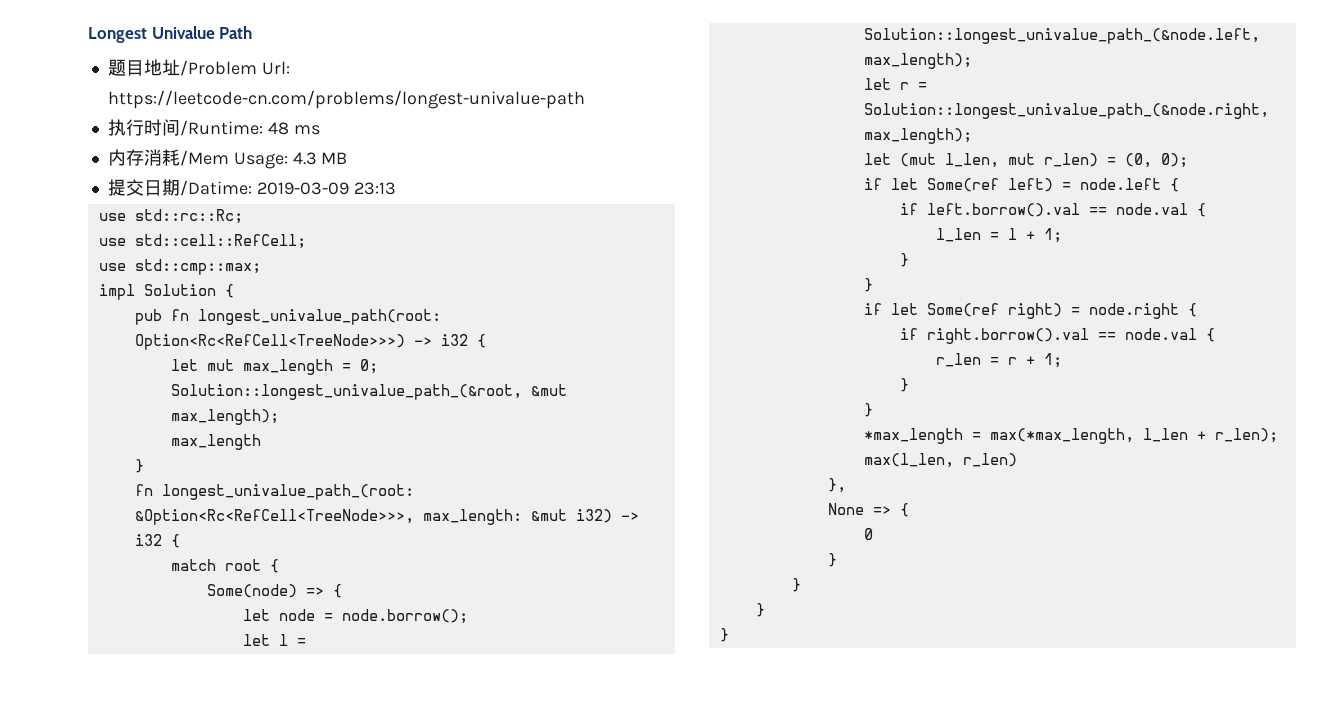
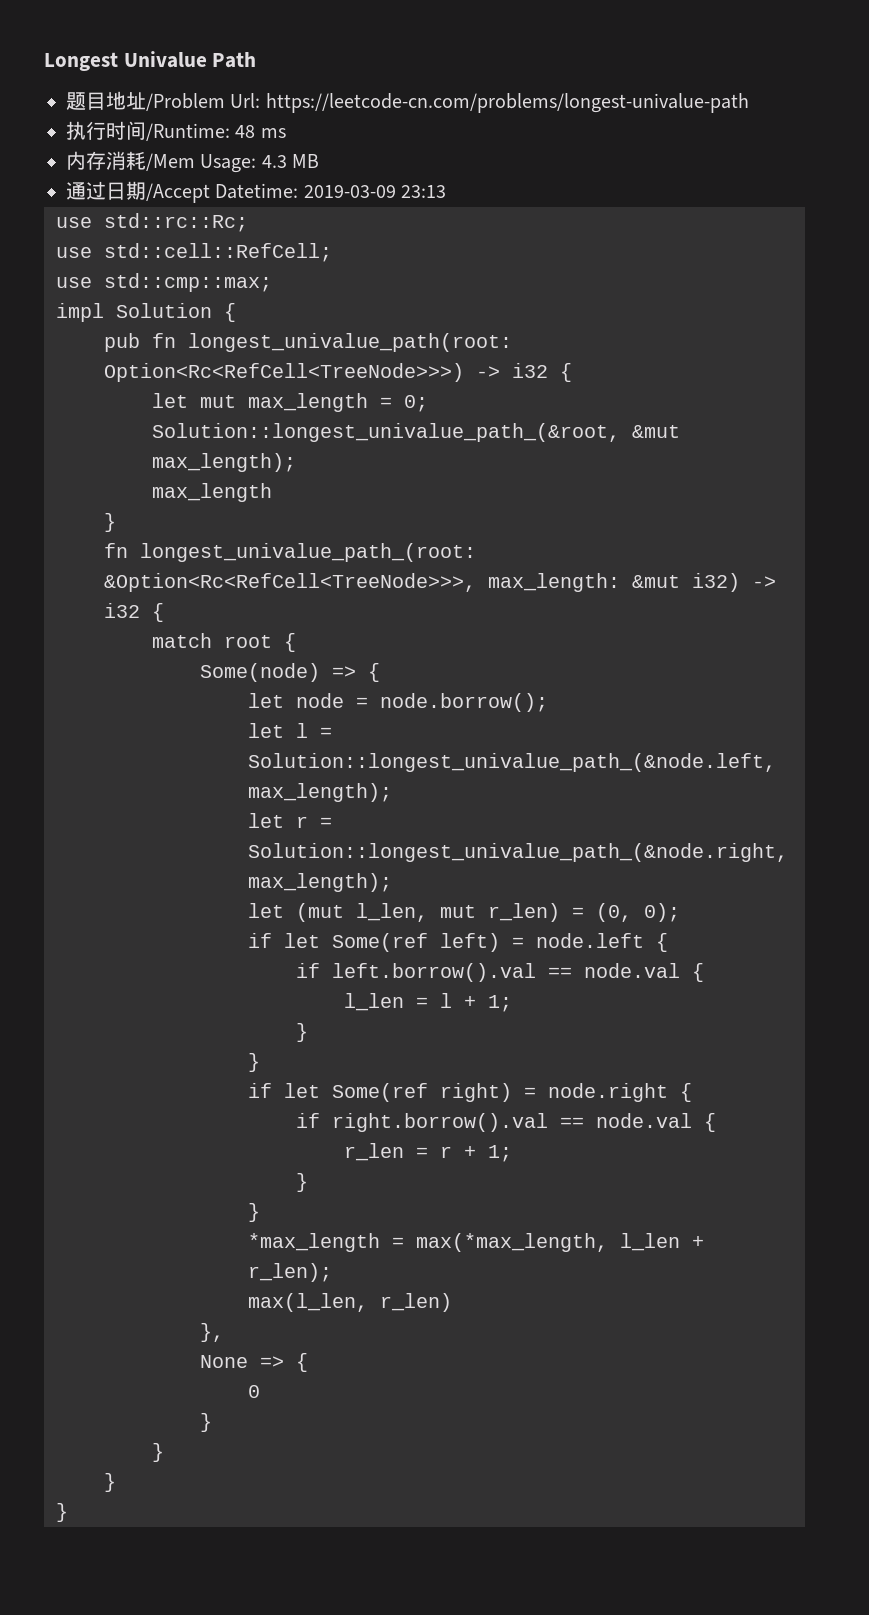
[107,179,252,196] 提交日期/Datime: -> [66,181,299,203] 通过日期/Accept Datetime:

